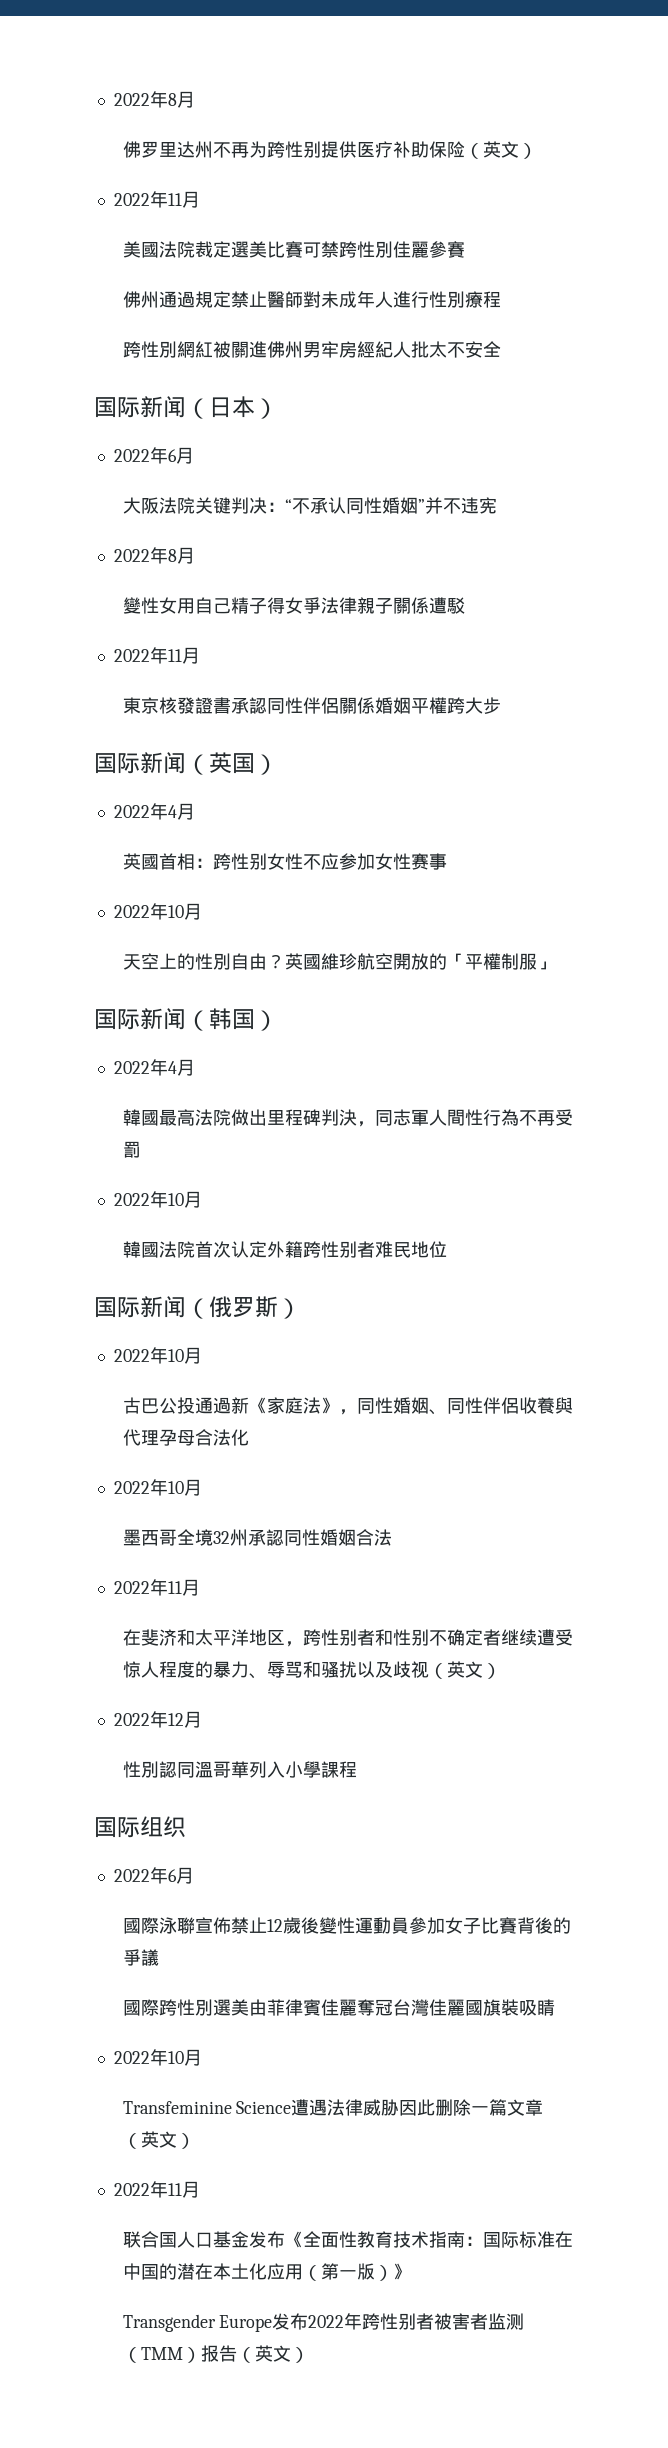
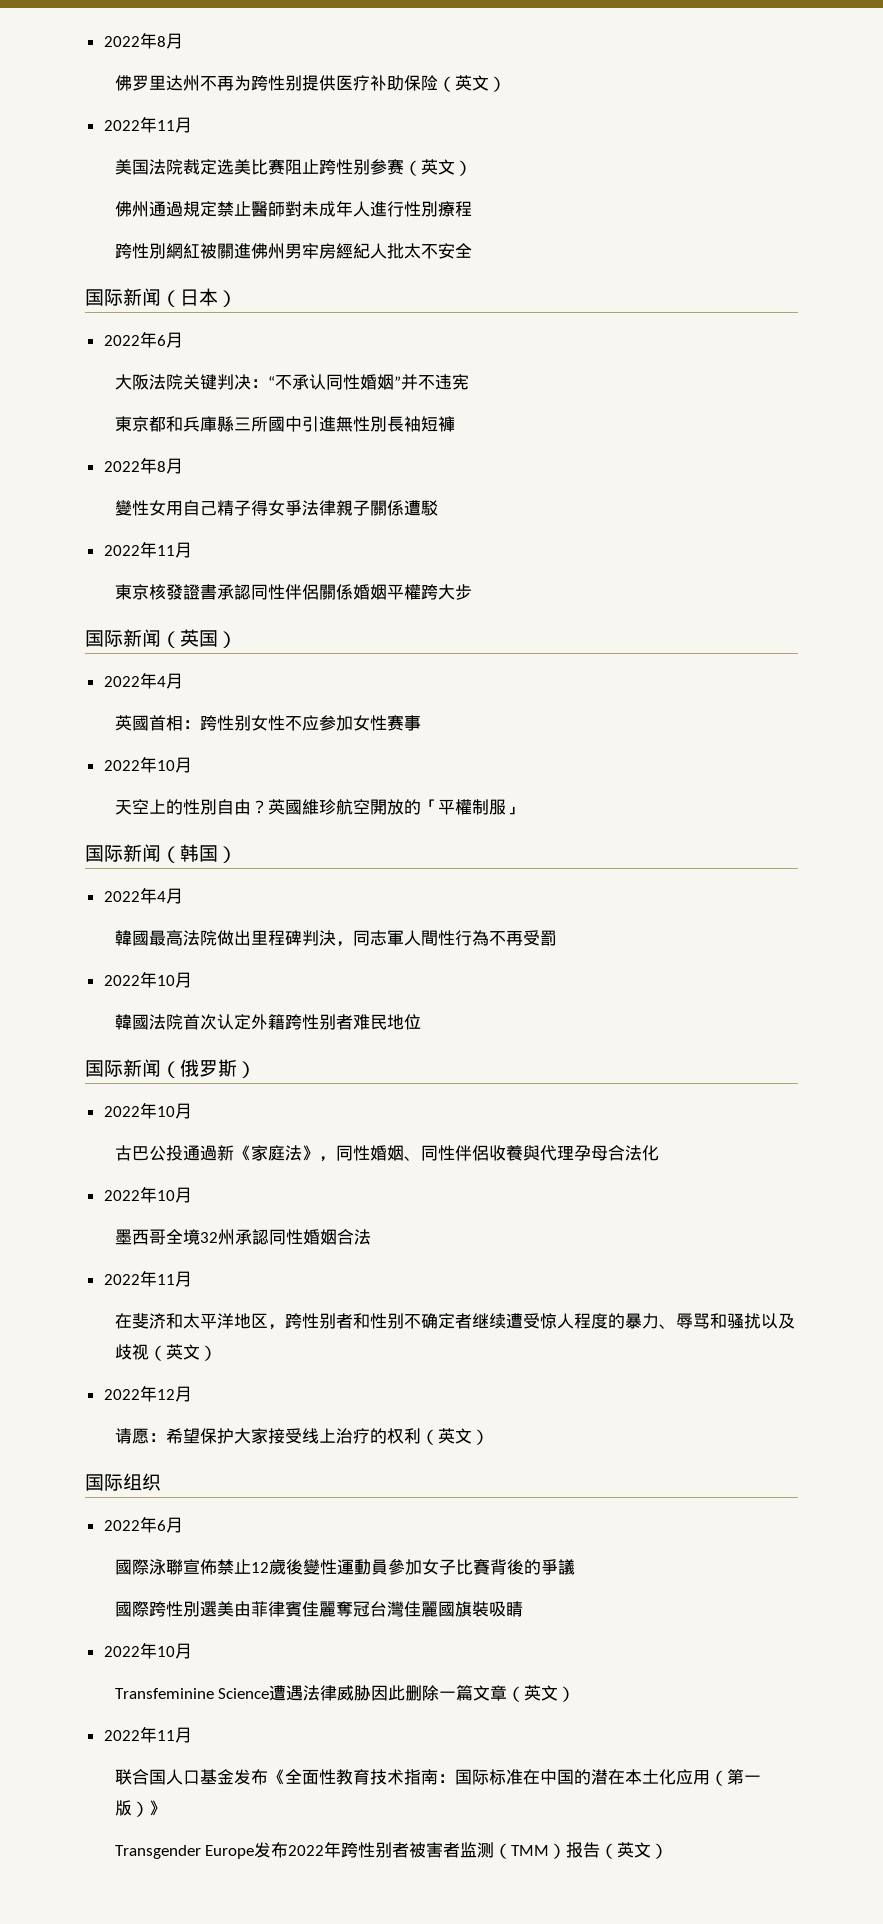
[140,242,159,258] 國 -> [131,159,149,175] 国
[230,241,465,258] 選美比賽可禁跨性別佳麗參賽 -> [216,159,472,176] 选美比赛阻止跨性别参赛（英文）
(497, 505) none -> [114,416,455,432] // 東京都和兵庫縣三所國中引進無性別長袖短褲
[122,1761,357,1778] 性別認同溫哥華列入小學課程 -> [114,1428,489,1445] 请愿：希望保护大家接受线上治疗的权利（英文）

